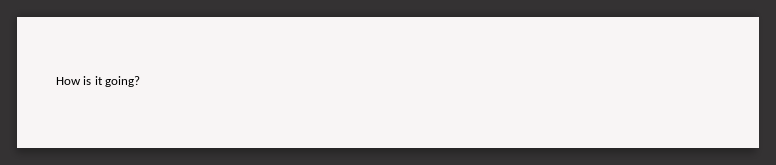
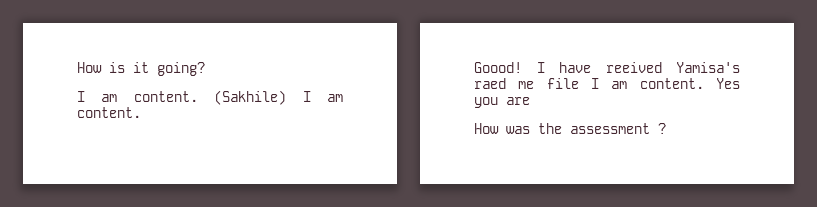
(141, 81) none -> [77,90,343,105] [77,107,141,118] [474,62,740,73] [474,78,740,89] [474,97,530,108] [474,123,666,134] // I am content. (Sakhile) I am content. // Goood! I have reeived Yamisa's raed me file I am content. Yes you are // How was the assessment ?

